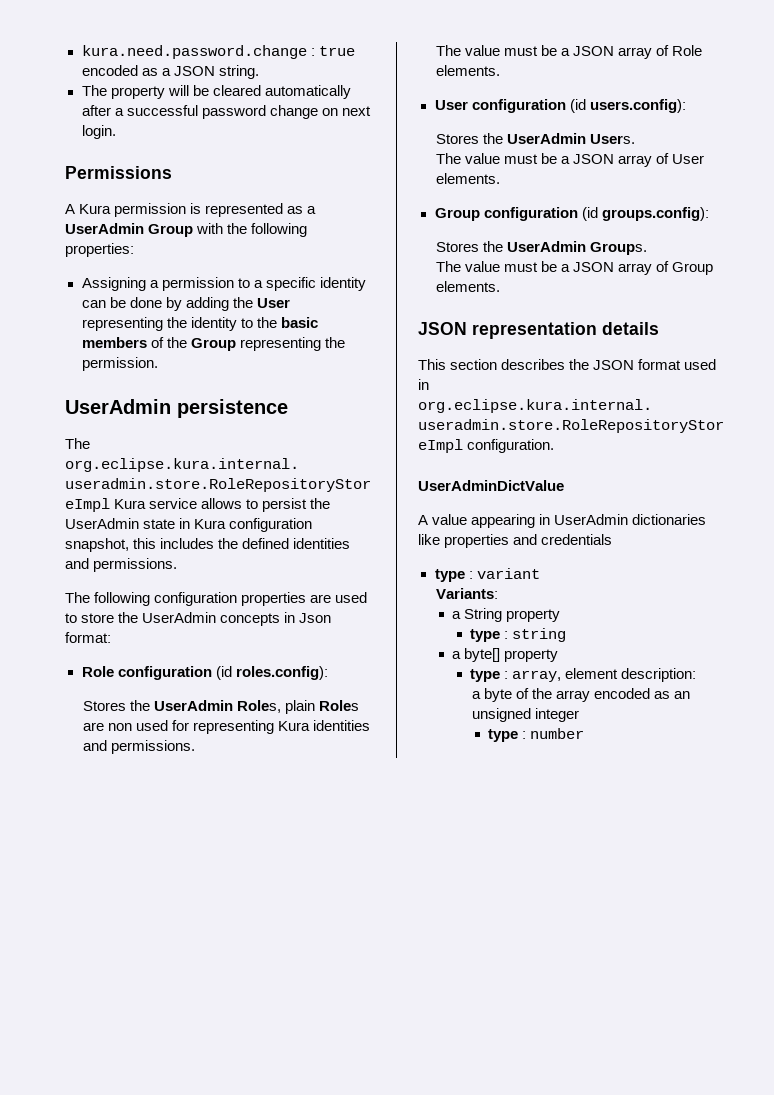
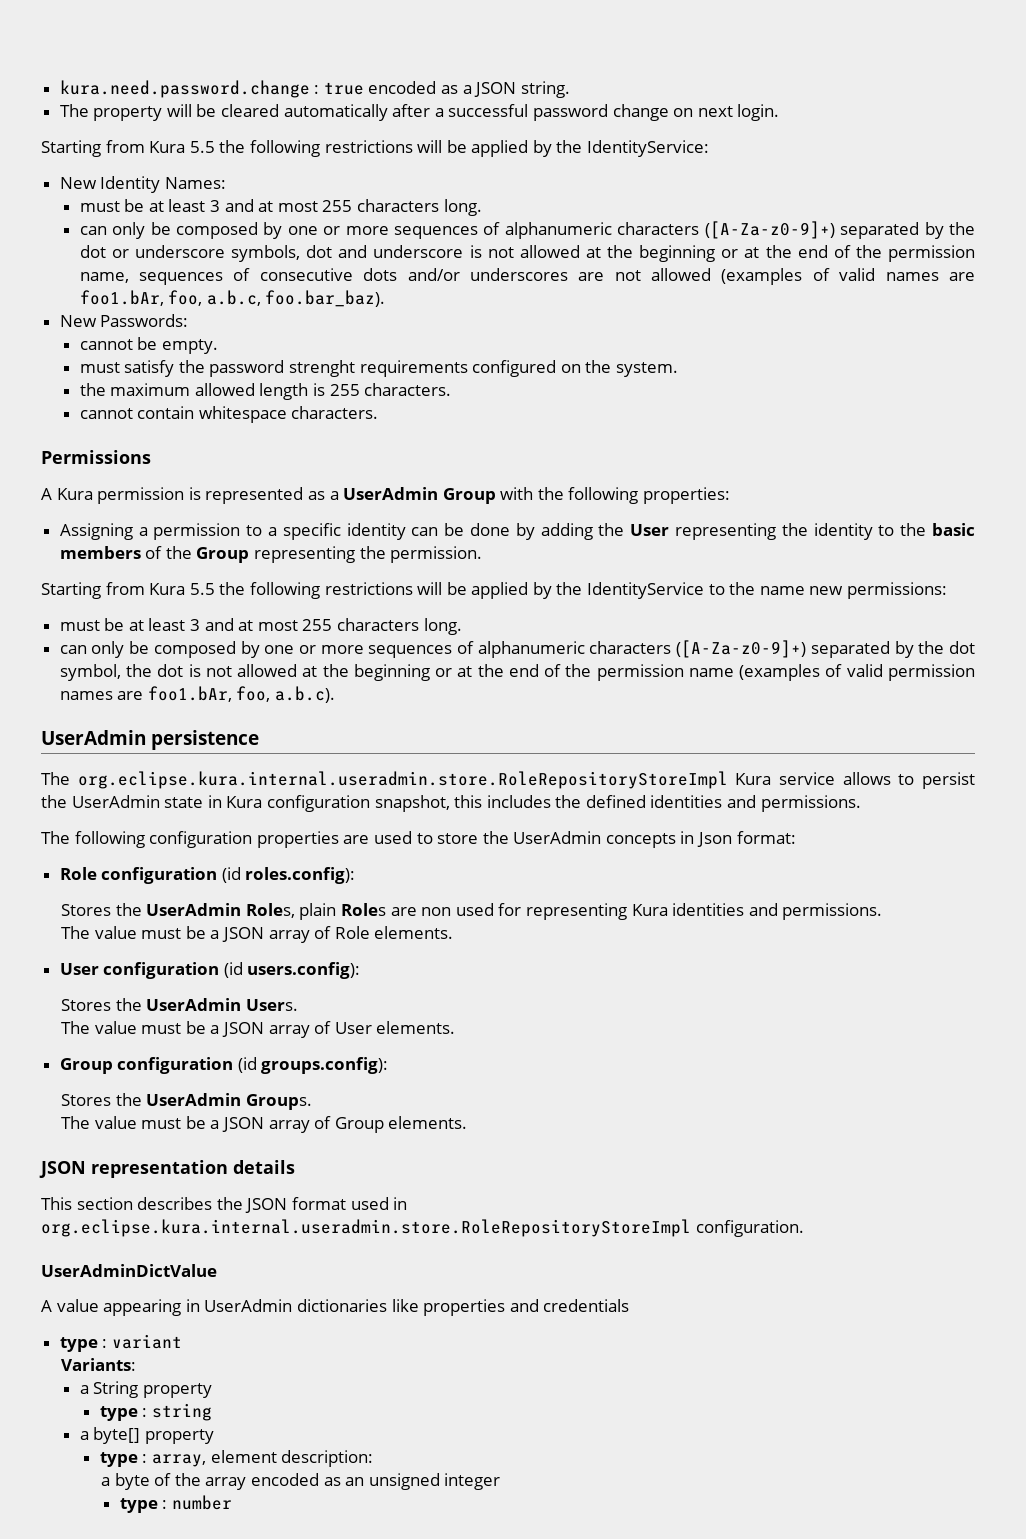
(116, 132) none -> [41,140,710,157] [59,176,226,193] [79,199,482,216] [79,221,975,239] [79,245,975,262] [79,268,976,285] [79,290,386,307] [59,314,189,327] [79,337,218,354] [79,360,679,377] [79,383,452,400] [79,406,379,423] // Starting from Kura 5.5 the following restrictions will be applied by the IdentityService: // New Identity Names: // must be at least 3 and at most 255 characters long. // can only be composed by one or more sequences of alphanumeric characters ([A-Za-z0-9]+) separated by the dot or underscore symbols, dot and underscore is not allowed at the beginning or at the end of the permission name, sequences of consecutive dots and/or underscores are not allowed (examples of valid names are foo1.bAr, foo, a.b.c, foo.bar_baz). // New Passwords: // cannot be empty. // must satisfy the password strenght requirements configured on the system. // the maximum allowed length is 255 characters. // cannot contain whitespace characters.
(158, 364) none -> [41,582,948,599] [59,618,462,635] [59,640,975,658] [59,664,975,681] [59,686,336,703] // Starting from Kura 5.5 the following restrictions will be applied by the IdentityService to the name new permissions: // must be at least 3 and at most 255 characters long. // can only be composed by one or more sequences of alphanumeric characters ([A-Za-z0-9]+) separated by the dot symbol, the dot is not allowed at the beginning or at the end of the permission name (examples of valid permission names are foo1.bAr, foo, a.b.c).

